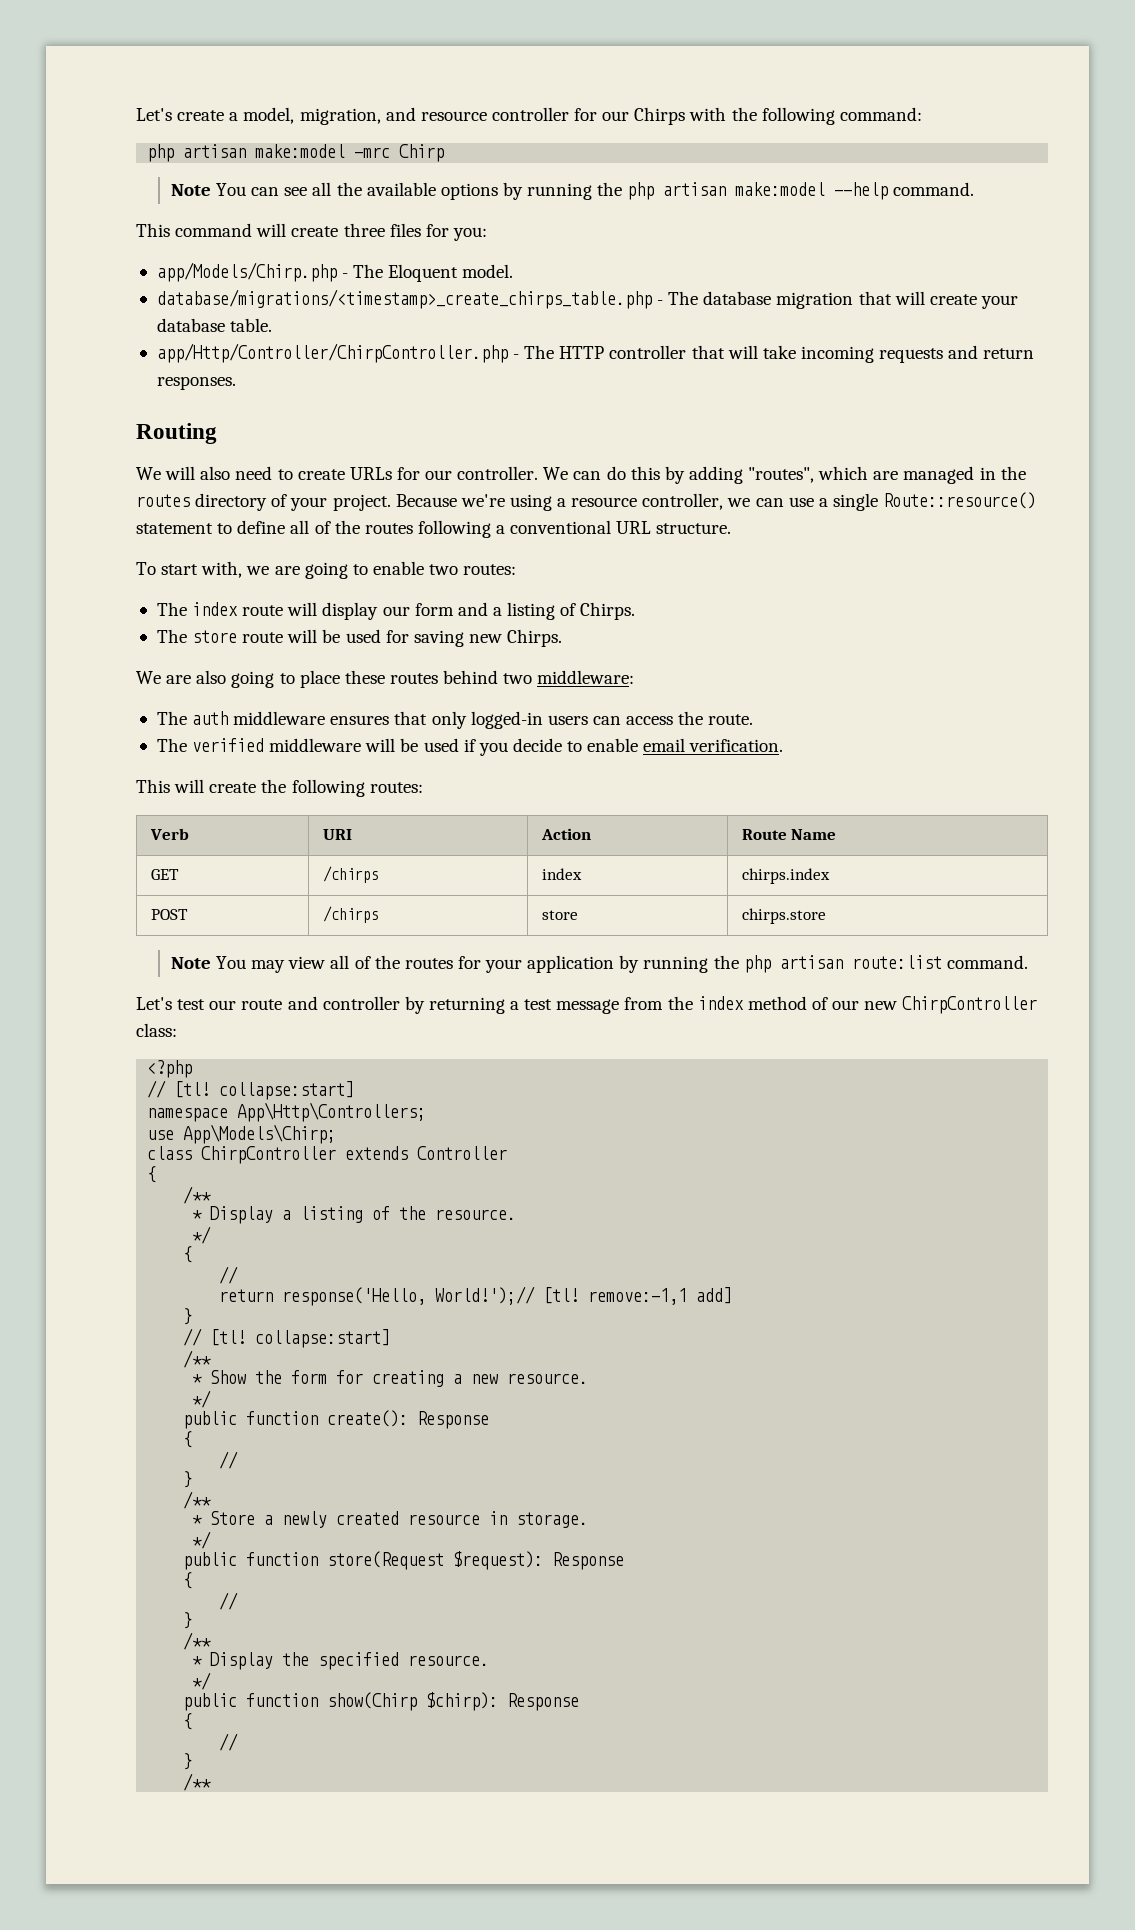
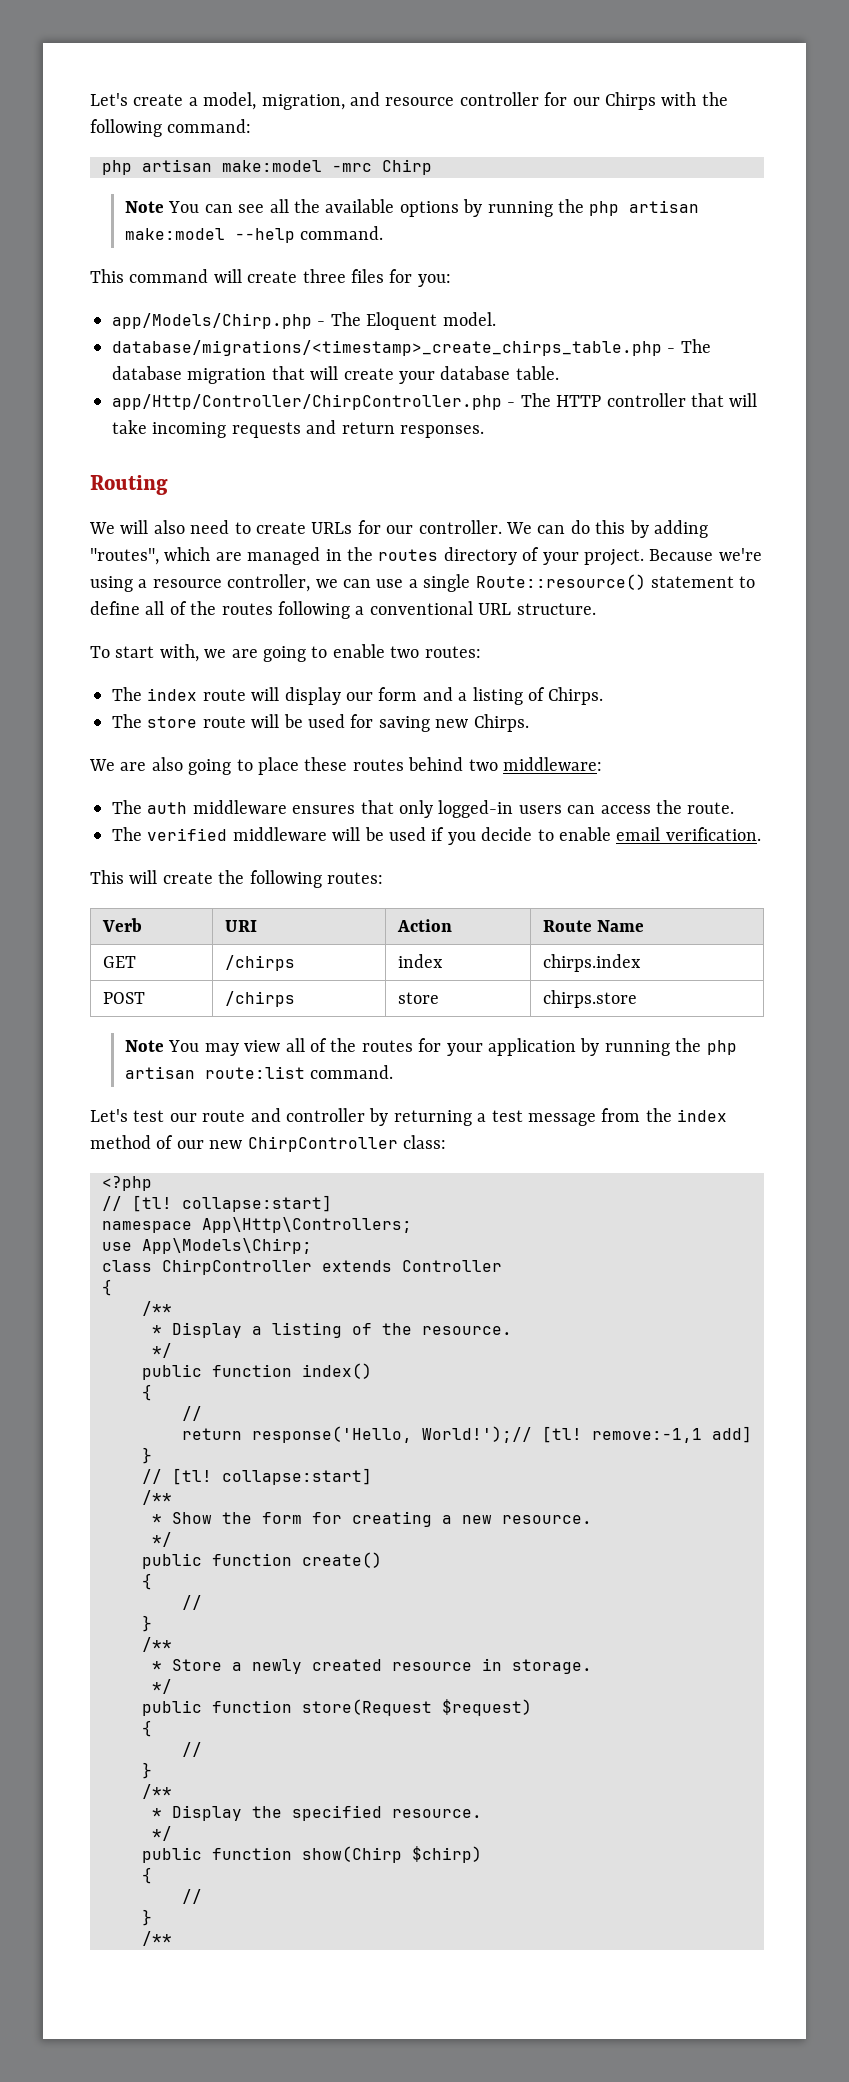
(212, 1235) none -> [142,1363,372,1380] // public function index()
[327,1410,490,1429] create(): Response -> [302,1552,382,1568] create()
[453,1551,625,1570] $request): Response -> [442,1699,532,1716] $request)
[426,1692,580,1711] $chirp): Response -> [412,1846,482,1863] $chirp)

